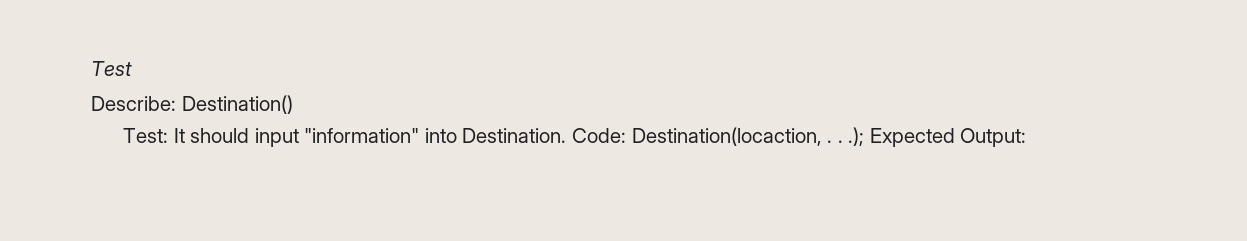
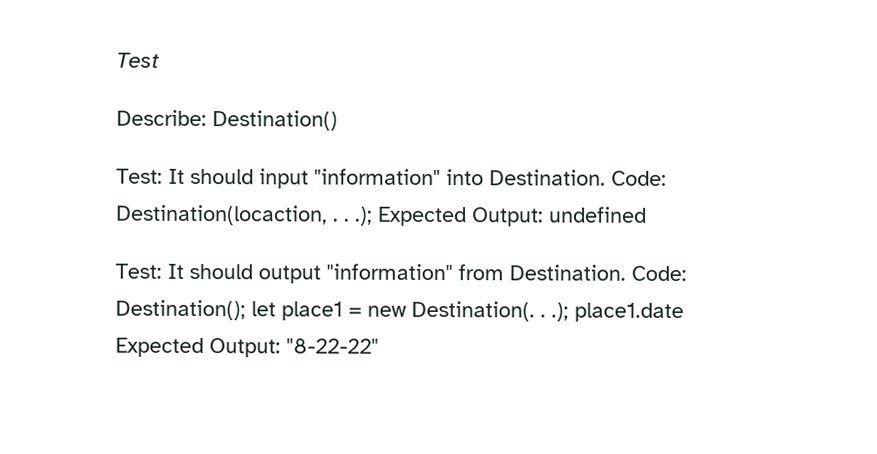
(1027, 137) none -> [549,206,647,223] [115,263,687,284] [115,299,684,323] [115,337,379,358] undefined // Test: It should output "information" from Destination. Code: Destination(); let place1 = new Destination(. . .); place1.date Expected Output: "8-22-22"

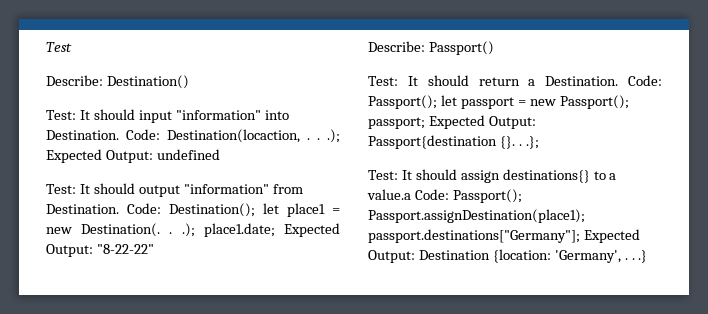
[574,302,684,323] place1.date -> [203,223,275,237] place1.date;
(379, 346) none -> [368,41,494,55] [368,75,662,86] [368,95,629,109] [368,115,536,129] [368,135,539,149] [368,169,617,183] [367,189,522,203] [368,209,585,223] [368,229,640,243] [368,249,648,263] // Describe: Passport() // Test: It should return a Destination. Code: Passport(); let passport = new Passport(); passport; Expected Output: Passport{destination {}. . .}; // Test: It should assign destinations{} to a value.a Code: Passport(); Passport.assignDestination(place1); passport.destinations["Germany"]; Expected Output: Destination {location: 'Germany', . . .}

